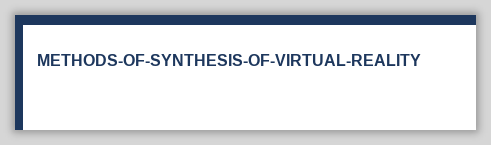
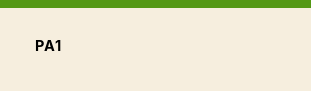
[37,54,421,66] METHODS-OF-SYNTHESIS-OF-VIRTUAL-REALITY -> [35,40,61,51] PA1

